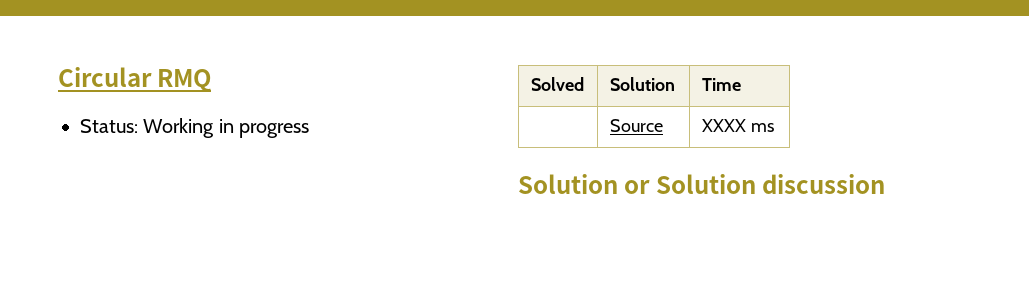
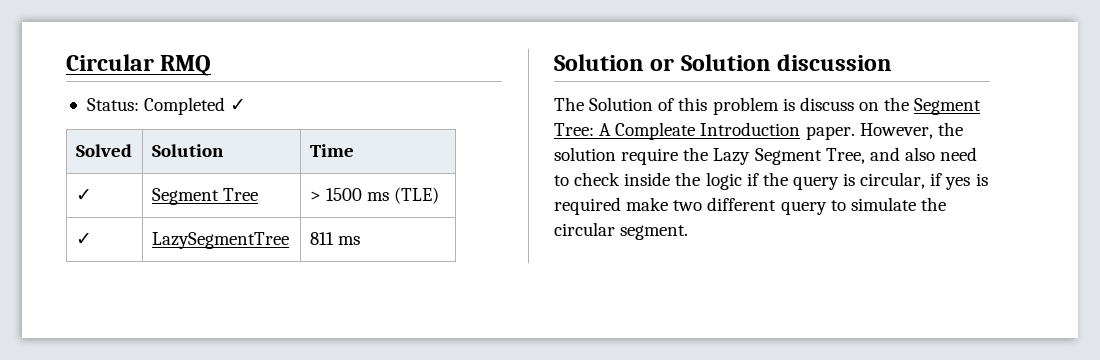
[143,118,310,138] Working in progress -> [144,97,247,115] Completed ✓
[609,119,663,132] [701,119,746,132] | Source | XXXX -> [75,189,92,201] [151,188,259,205] [309,187,440,204] [75,233,92,245] [151,232,289,249] [309,232,334,245] ✓ | Segment Tree | > 1500 ms (TLE) // ✓ | LazySegmentTree | 811
(886, 184) none -> [554,97,982,115] [554,122,963,140] [554,147,978,165] [554,172,988,190] [554,197,946,215] [554,222,689,240] // The Solution of this problem is discuss on the Segment Tree: A Compleate Introduction paper. However, the solution require the Lazy Segment Tree, and also need to check inside the logic if the query is circular, if yes is required make two different query to simulate the circular segment.

